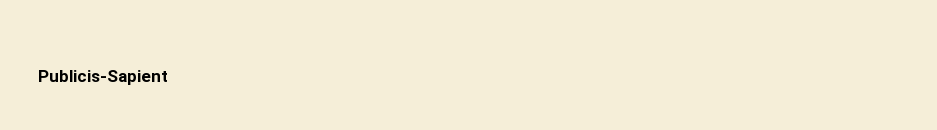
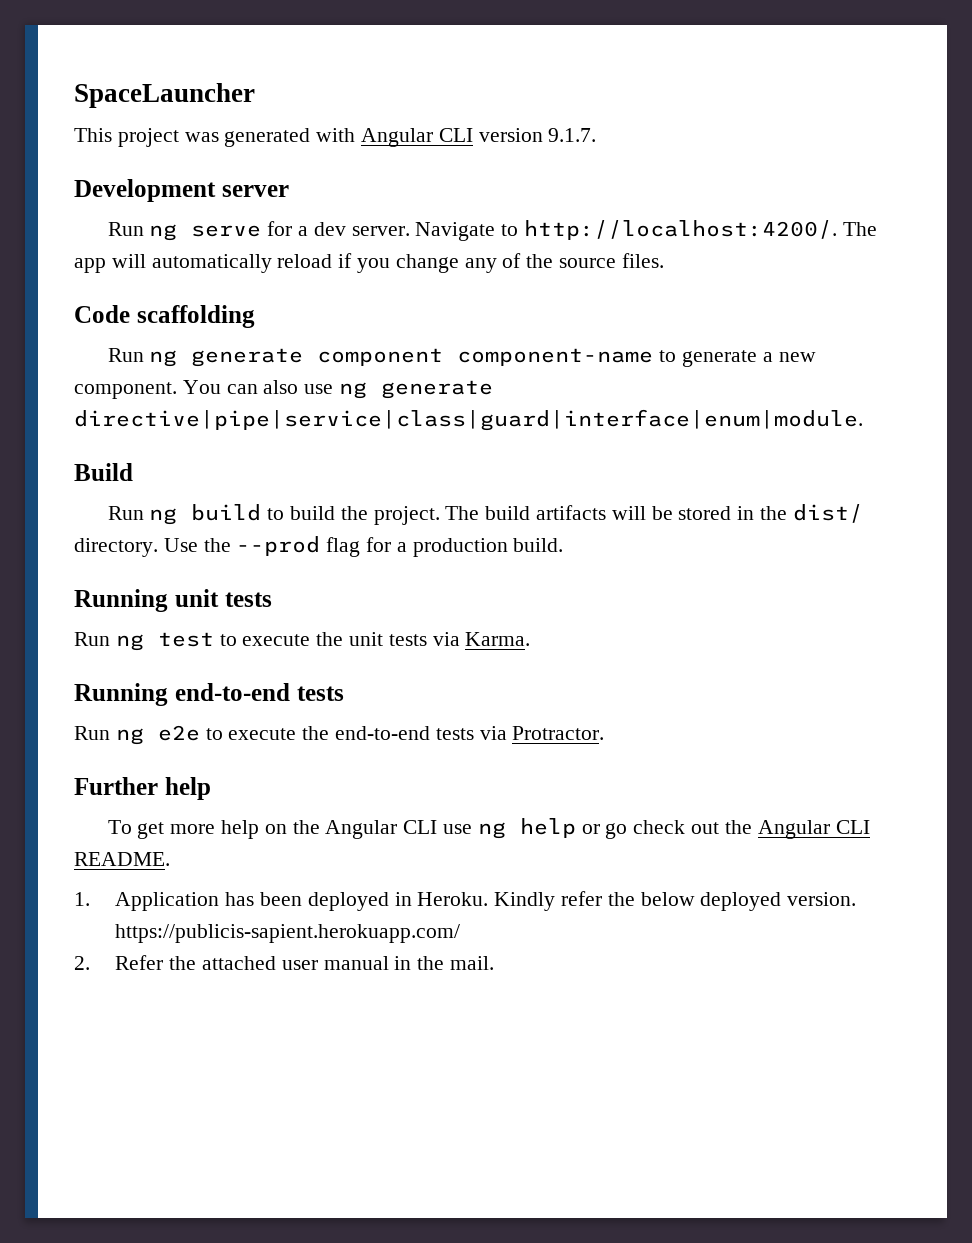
[38,70,168,85] Publicis-Sapient -> [74,83,255,108] [74,128,597,147] [74,179,289,202] [107,220,877,241] [74,253,664,273] [74,305,255,328] [107,348,816,367] [74,380,494,399] [74,409,863,431] [74,463,133,481] [107,504,863,525] [74,536,564,557] [74,589,272,612] [74,632,531,651] [74,683,344,706] [74,725,605,745] [74,777,211,800] [107,818,870,839] [74,852,170,866] [74,891,857,911] [115,924,461,943] [74,955,495,970] SpaceLauncher // This project was generated with Angular CLI version 9.1.7. // Development server // Run ng serve for a dev server. Navigate to http://localhost:4200/. The app will automatically reload if you change any of the source files. // Code scaffolding // Run ng generate component component-name to generate a new component. You can also use ng generate directive|pipe|service|class|guard|interface|enum|module. // Build // Run ng build to build the project. The build artifacts will be stored in the dist/ directory. Use the --prod flag for a production build. // Running unit tests // Run ng test to execute the unit tests via Karma. // Running end-to-end tests // Run ng e2e to execute the end-to-end tests via Protractor. // Further help // To get more help on the Angular CLI use ng help or go check out the Angular CLI README. // 1. Application has been deployed in Heroku. Kindly refer the below deployed version. https://publicis-sapient.herokuapp.com/ // 2. Refer the attached user manual in the mail.

